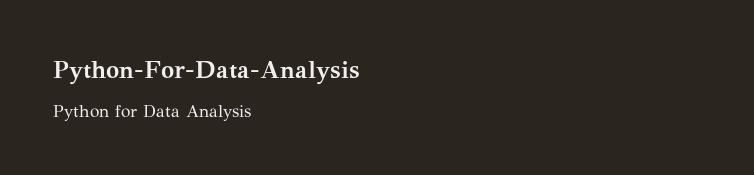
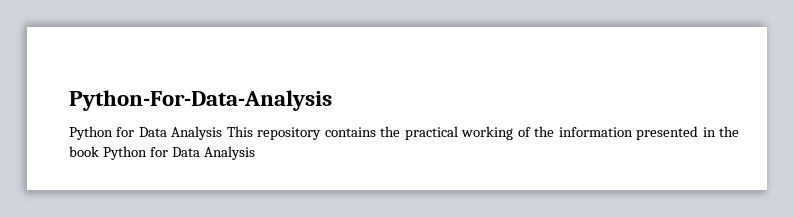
(251, 113) none -> [226,126,739,140] [69,146,255,160] This repository contains the practical working of the information presented in the book Python for Data Analysis

